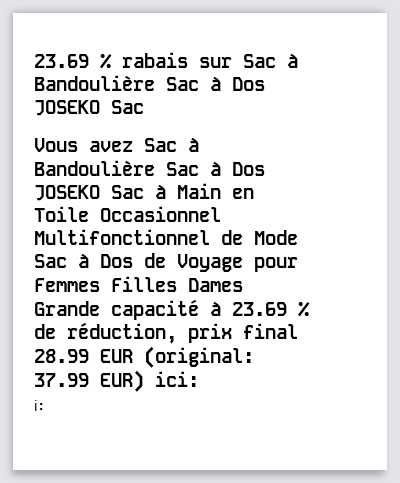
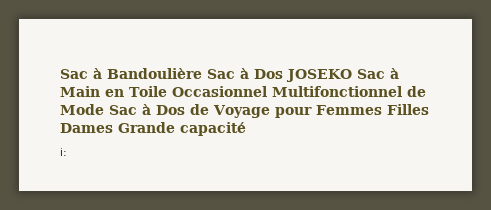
[34,52,298,69] [34,75,265,91] [34,100,144,116] [34,138,133,152] 23.69 % rabais sur Sac à Bandoulière Sac à Dos JOSEKO Sac // Vous avez -> (60, 74) none
[210,301,310,317] [34,322,298,344] [34,346,254,368] [34,370,199,392] à 23.69 % de réduction, prix final 28.99 EUR (original: 37.99 EUR) ici: -> (246, 129) none

